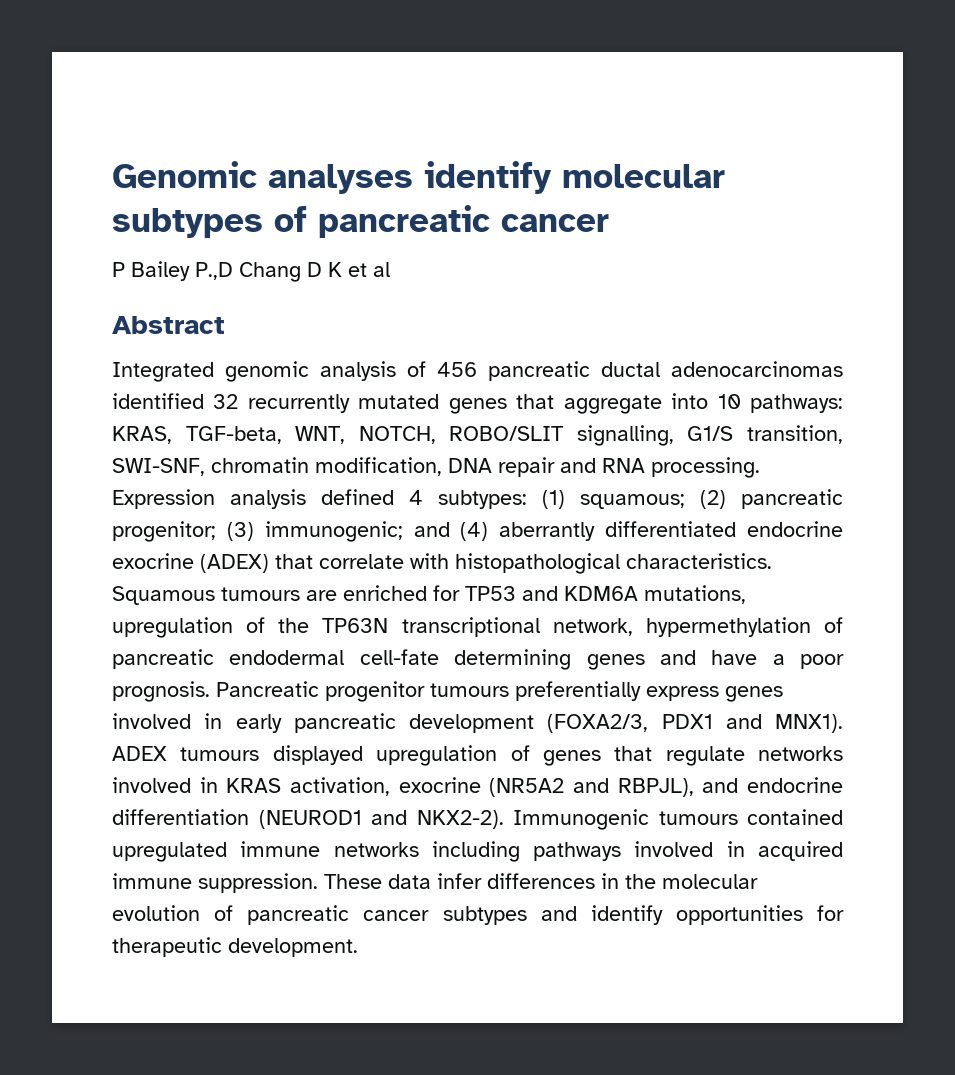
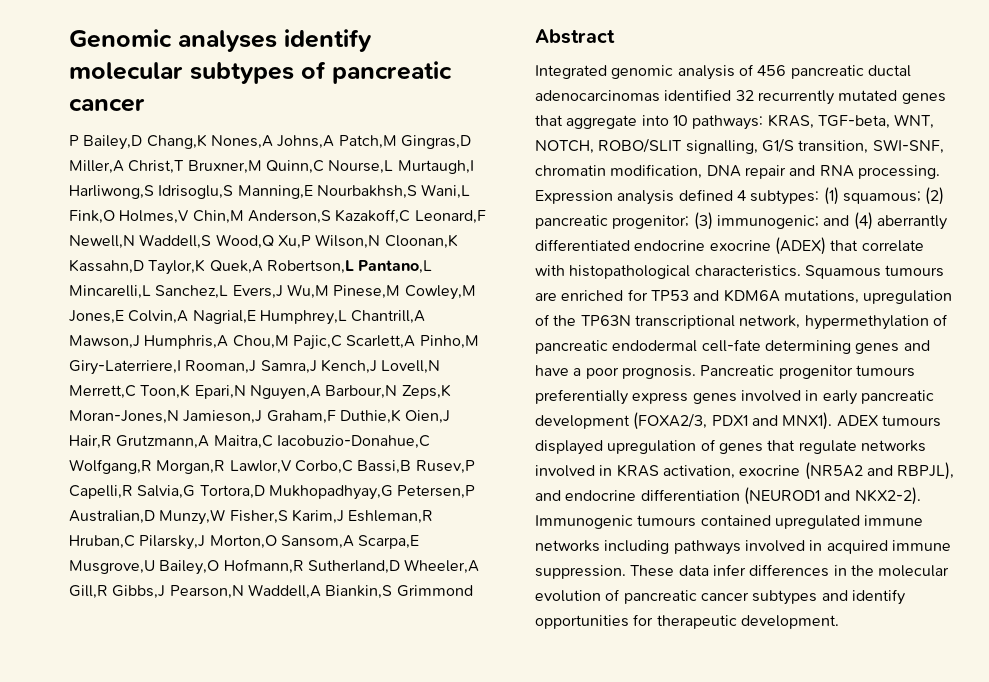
[131,261,390,282] Bailey P.,D Chang D K et al -> [83,134,471,150] [69,160,474,174] [69,184,471,199] [69,209,486,224] [69,234,458,249] [69,259,433,275] [69,284,476,300] [69,310,426,325] [69,335,479,350] [69,359,441,375] [69,384,451,400] [69,409,451,424] [69,435,430,449] [69,459,475,474] [69,485,476,500] [69,509,434,525] [69,535,420,550] [69,559,480,575] [69,584,473,599] Bailey,D Chang,K Nones,A Johns,A Patch,M Gingras,D Miller,A Christ,T Bruxner,M Quinn,C Nourse,L Murtaugh,I Harliwong,S Idrisoglu,S Manning,E Nourbakhsh,S Wani,L Fink,O Holmes,V Chin,M Anderson,S Kazakoff,C Leonard,F Newell,N Waddell,S Wood,Q Xu,P Wilson,N Cloonan,K Kassahn,D Taylor,K Quek,A Robertson,L Pantano,L Mincarelli,L Sanchez,L Evers,J Wu,M Pinese,M Cowley,M Jones,E Colvin,A Nagrial,E Humphrey,L Chantrill,A Mawson,J Humphris,A Chou,M Pajic,C Scarlett,A Pinho,M Giry-Laterriere,I Rooman,J Samra,J Kench,J Lovell,N Merrett,C Toon,K Epari,N Nguyen,A Barbour,N Zeps,K Moran-Jones,N Jamieson,J Graham,F Duthie,K Oien,J Hair,R Grutzmann,A Maitra,C Iacobuzio-Donahue,C Wolfgang,R Morgan,R Lawlor,V Corbo,C Bassi,B Rusev,P Capelli,R Salvia,G Tortora,D Mukhopadhyay,G Petersen,P Australian,D Munzy,W Fisher,S Karim,J Eshleman,R Hruban,C Pilarsky,J Morton,O Sansom,A Scarpa,E Musgrove,U Bailey,O Hofmann,R Sutherland,D Wheeler,A Gill,R Gibbs,J Pearson,N Waddell,A Biankin,S Grimmond

